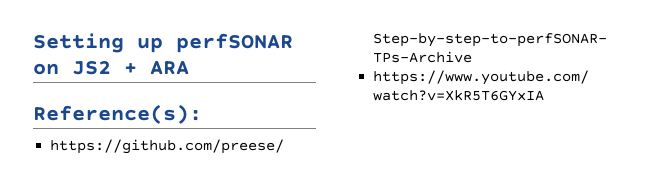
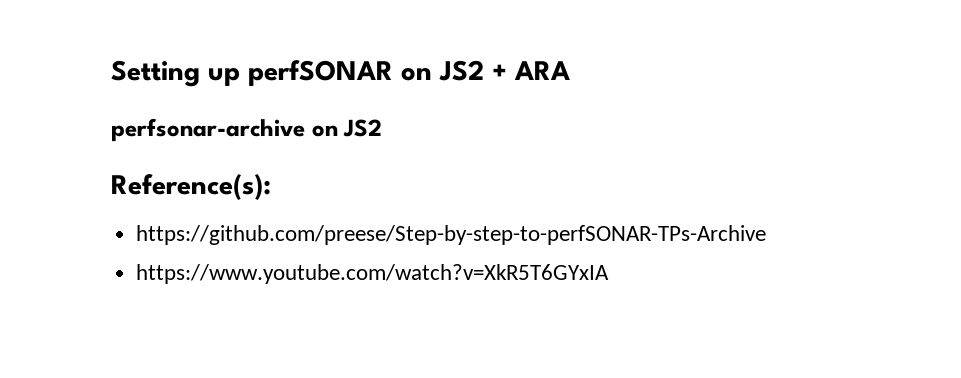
(189, 68) none -> [111,118,383,142] // perfsonar-archive on JS2

